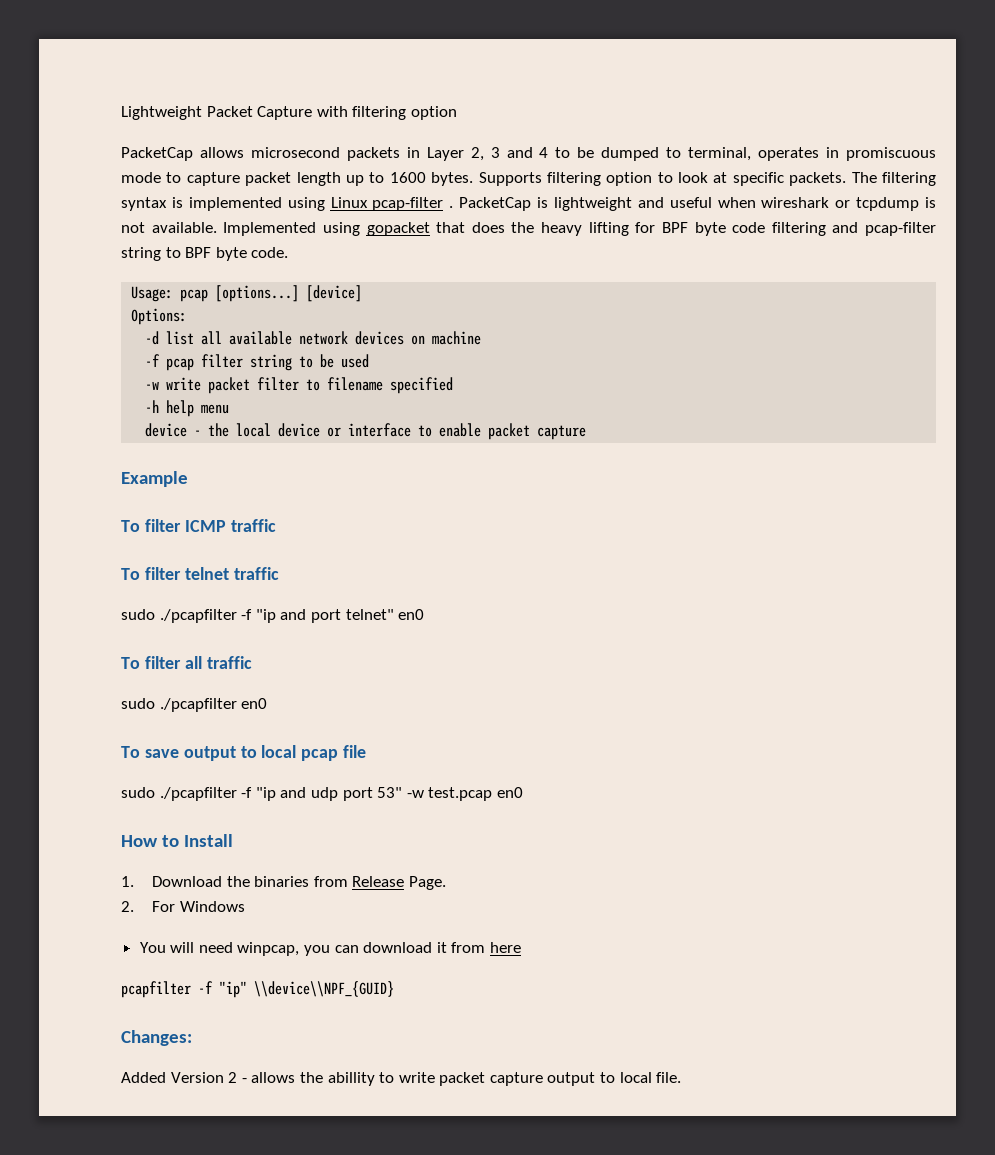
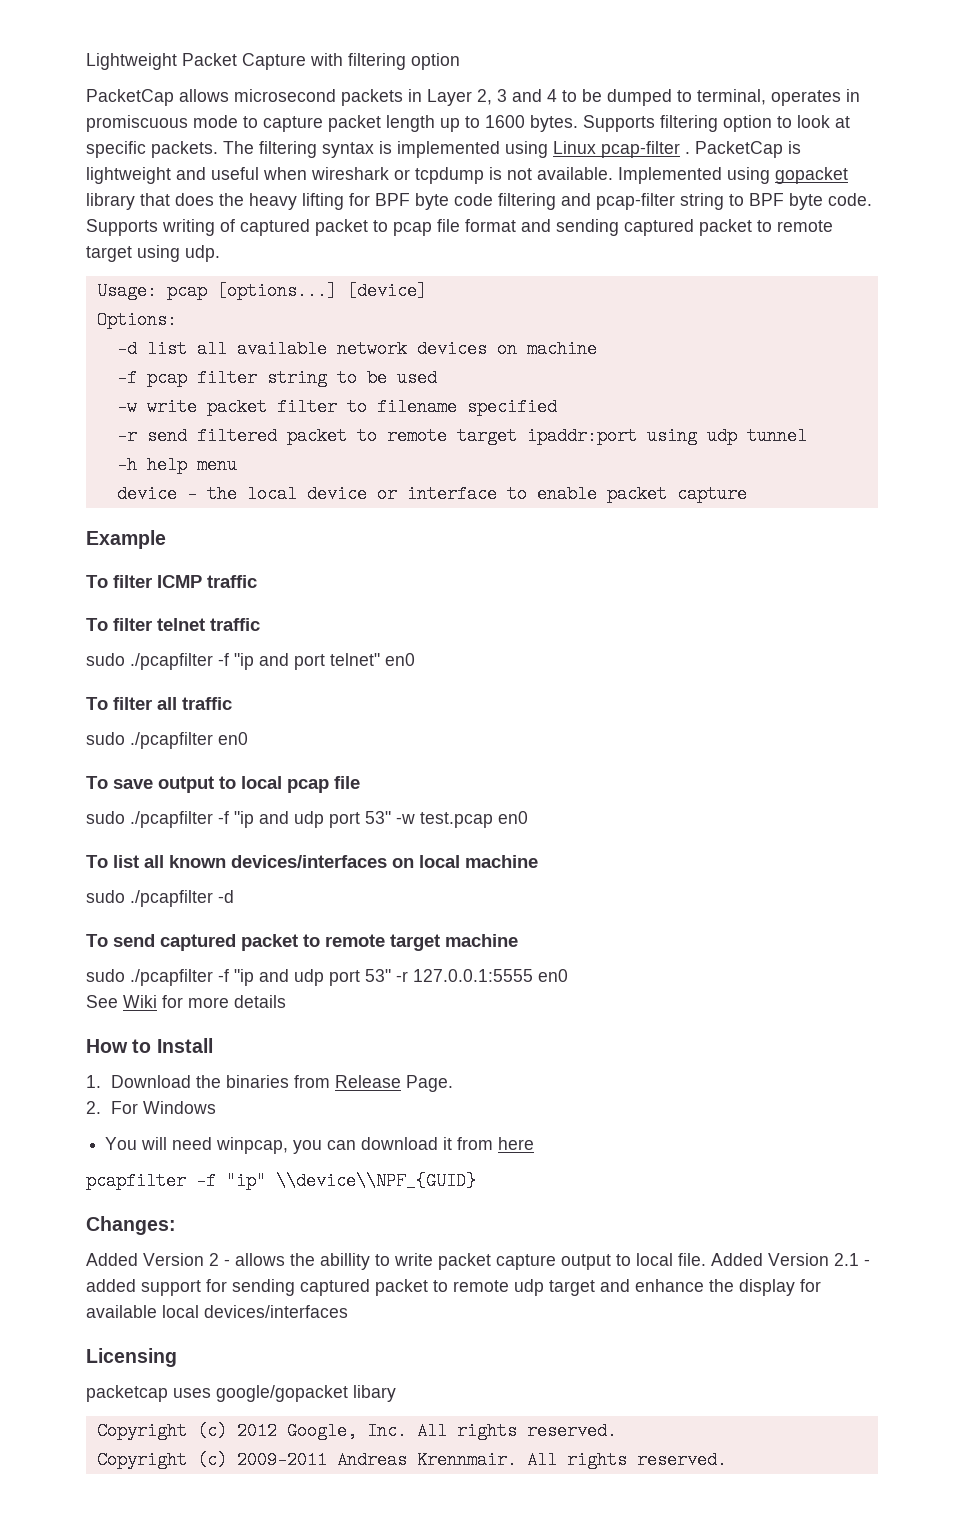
(430, 229) none -> [86,193,135,210] library
(289, 252) none -> [86,219,833,236] [86,245,220,262] Supports writing of captured packet to pcap file format and sending captured packet to remote target using udp.
(454, 385) none -> [116,427,807,445] // -r send filtered packet to remote target ipaddr:port using udp tunnel
(523, 792) none -> [86,855,538,868] [86,890,234,907] [86,934,518,951] [86,969,568,986] [86,995,286,1008] // To list all known devices/interfaces on local machine // sudo ./pcapfilter -d // To send captured packet to remote target machine // sudo ./pcapfilter -f "ip and udp port 53" -r 127.0.0.1:5555 en0 // See Wiki for more details
(682, 1077) none -> [711,1253,870,1266] [86,1279,821,1296] [86,1305,348,1318] [86,1348,177,1367] [86,1385,396,1402] [96,1422,617,1440] [96,1451,727,1469] Added Version 2.1 - added support for sending captured packet to remote udp target and enhance the display for available local devices/interfaces // Licensing // packetcap uses google/gopacket libary // Copyright (c) 2012 Google, Inc. All rights reserved. // Copyright (c) 2009-2011 Andreas Krennmair. All rights reserved.

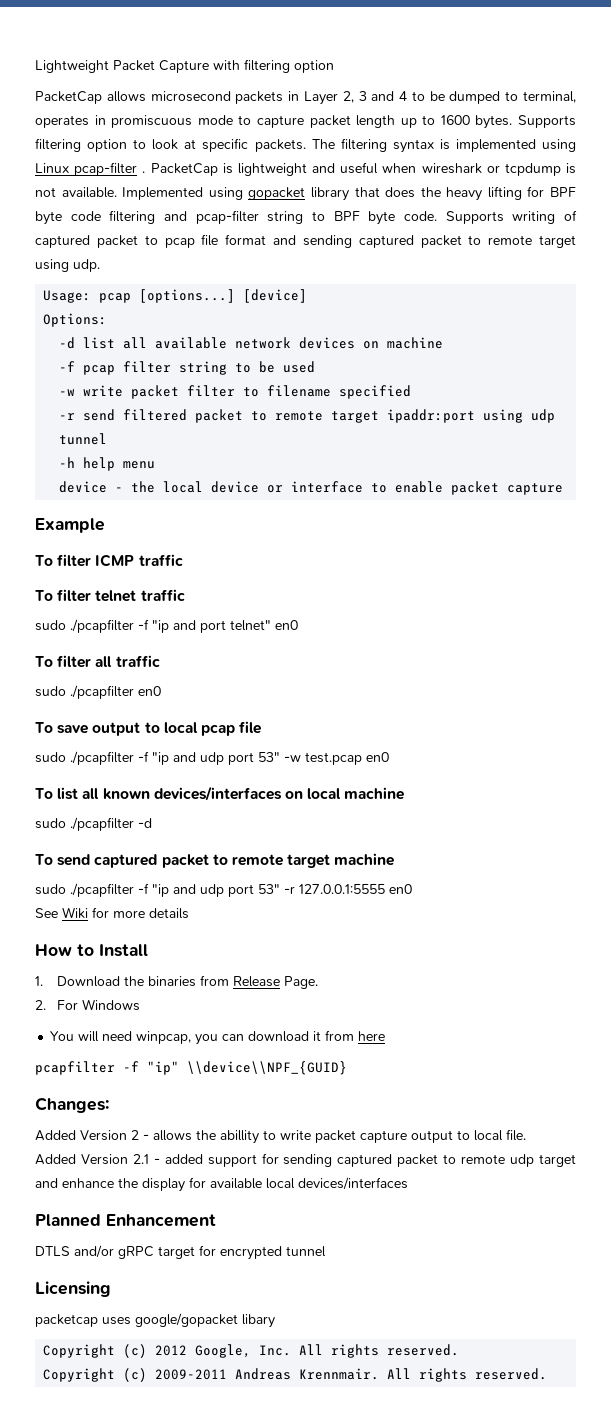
(706, 1259) none -> (526, 1135) //
(348, 1311) none -> [35,1214,216,1227] [35,1245,326,1260] // Planned Enhancement // DTLS and/or gRPC target for encrypted tunnel

